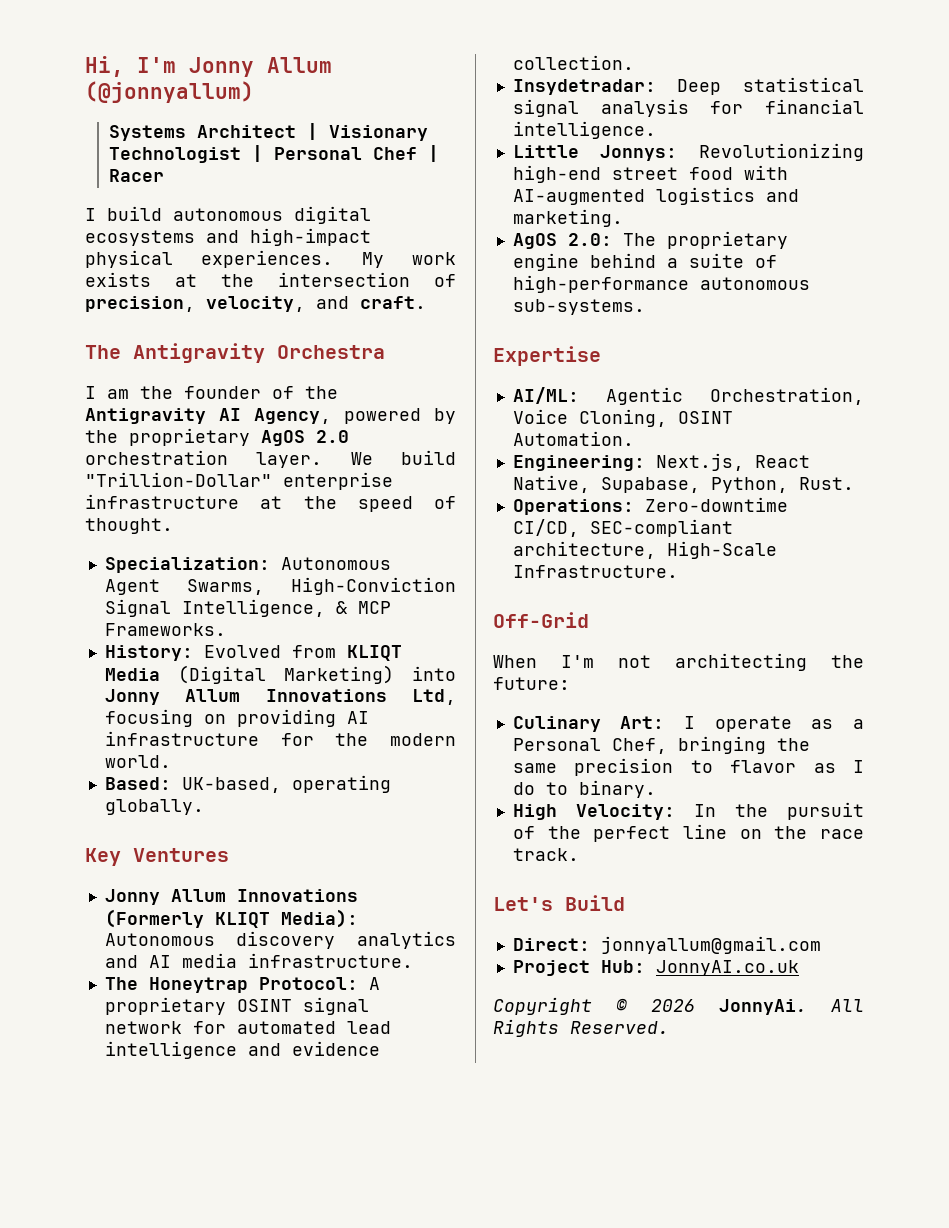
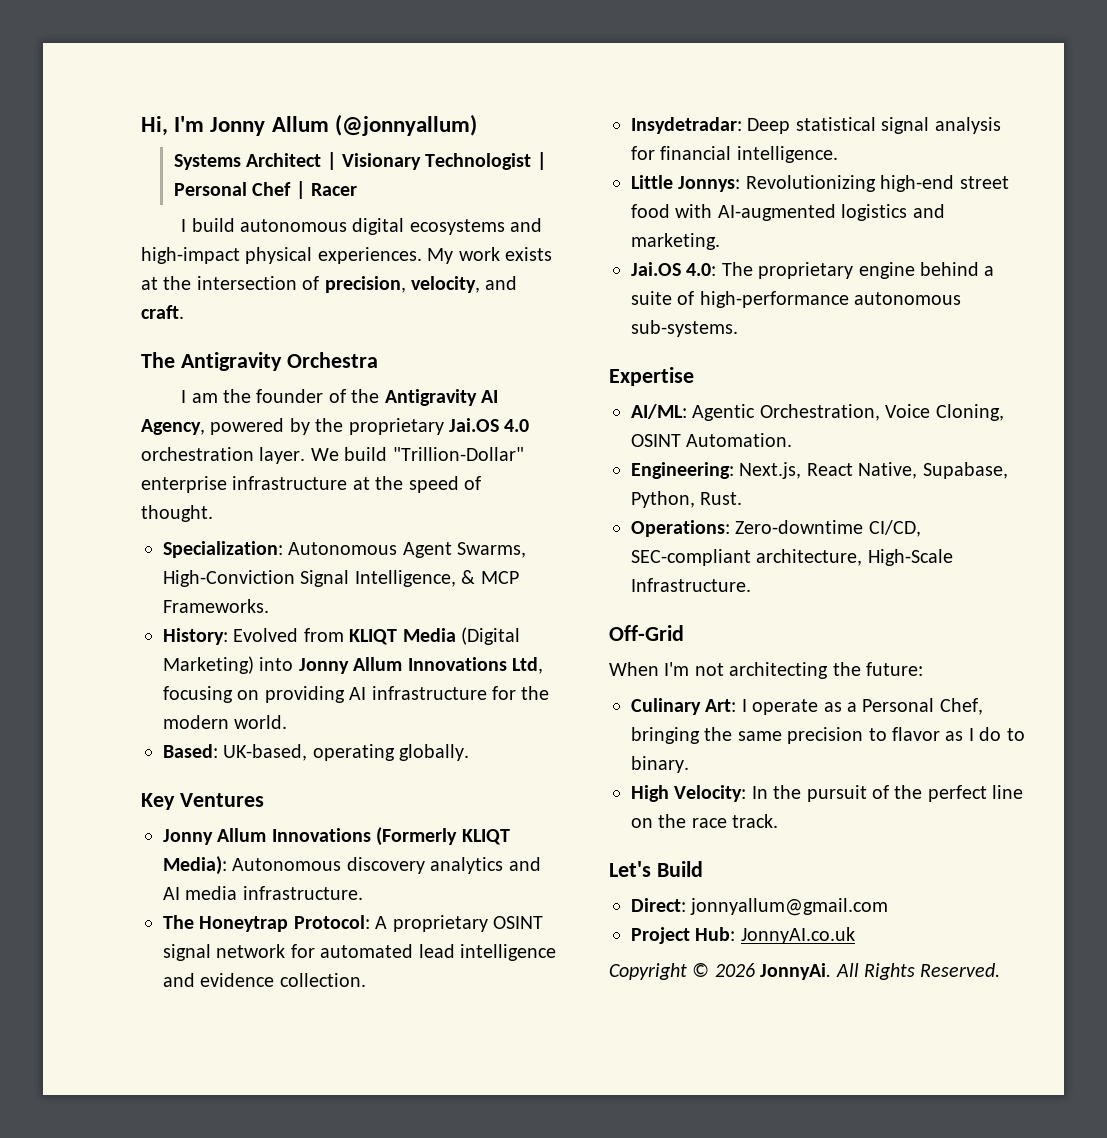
[261,430,349,446] AgOS 2.0 -> [449,418,530,432] Jai.OS 4.0
[512,233,612,249] AgOS 2.0: -> [631,262,717,276] Jai.OS 4.0:

